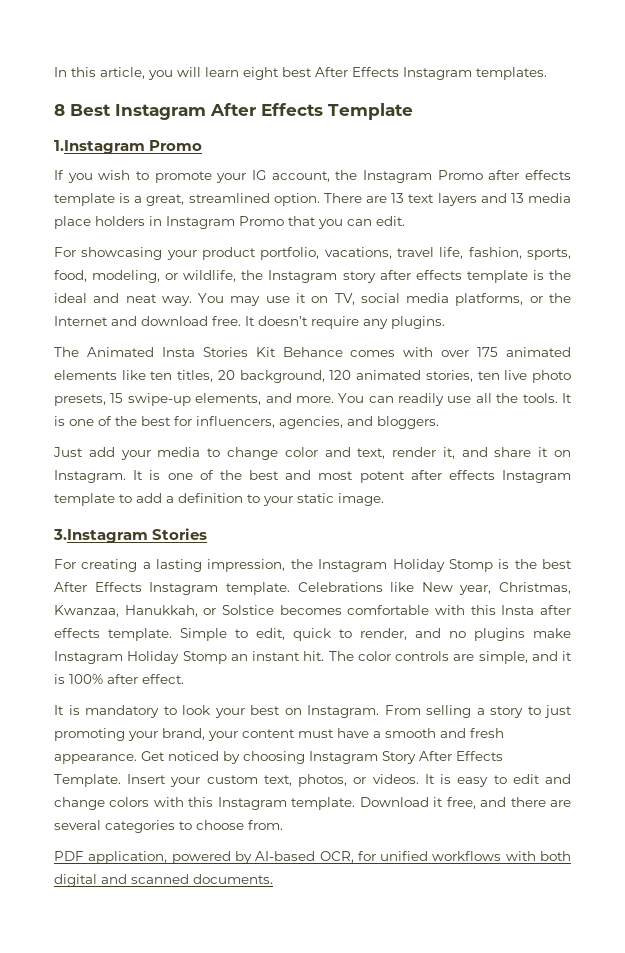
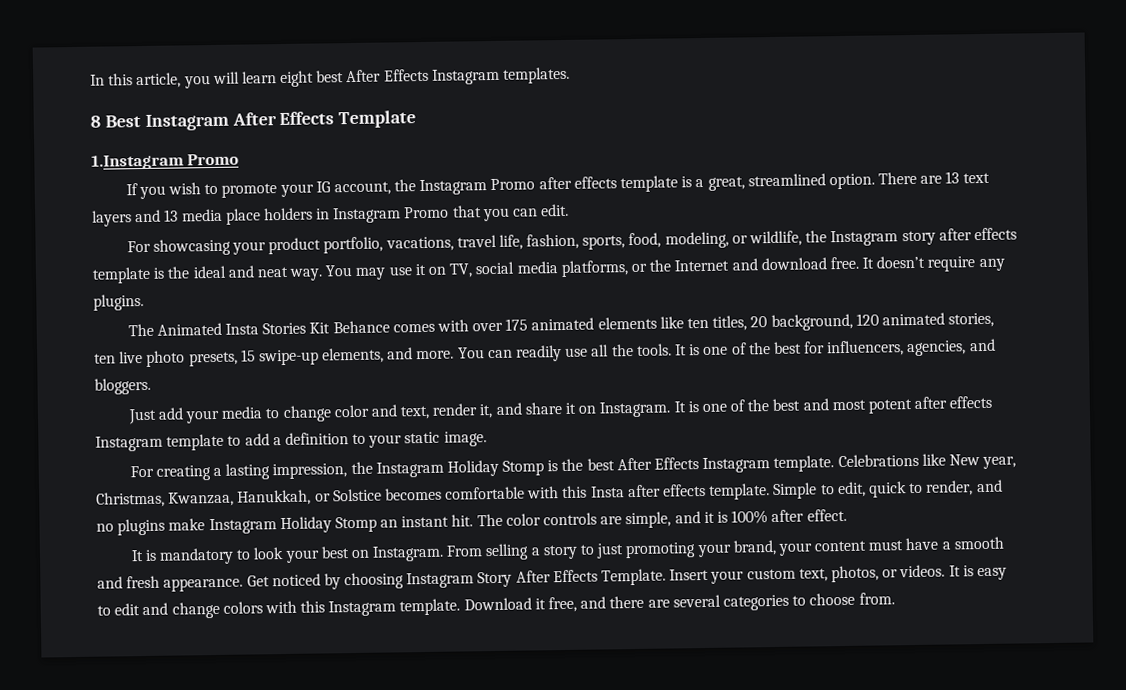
[53,528,208,543] // 3.Instagram Stories -> (487, 439) none
[54,851,572,864] [54,874,273,887] // PDF application, powered by AI-based OCR, for unified workflows with both digital and scanned documents. -> (895, 598) none

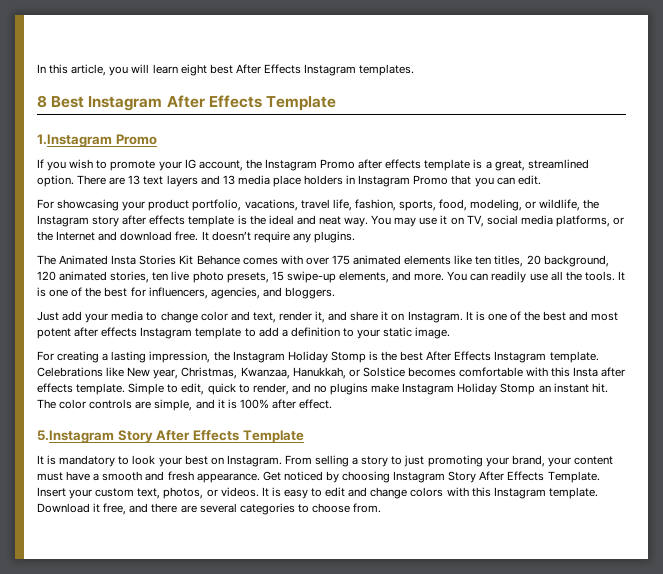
(847, 515) none -> [37,430,304,443] // 5.Instagram Story After Effects Template

